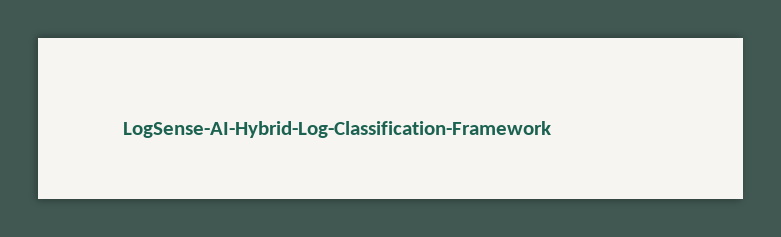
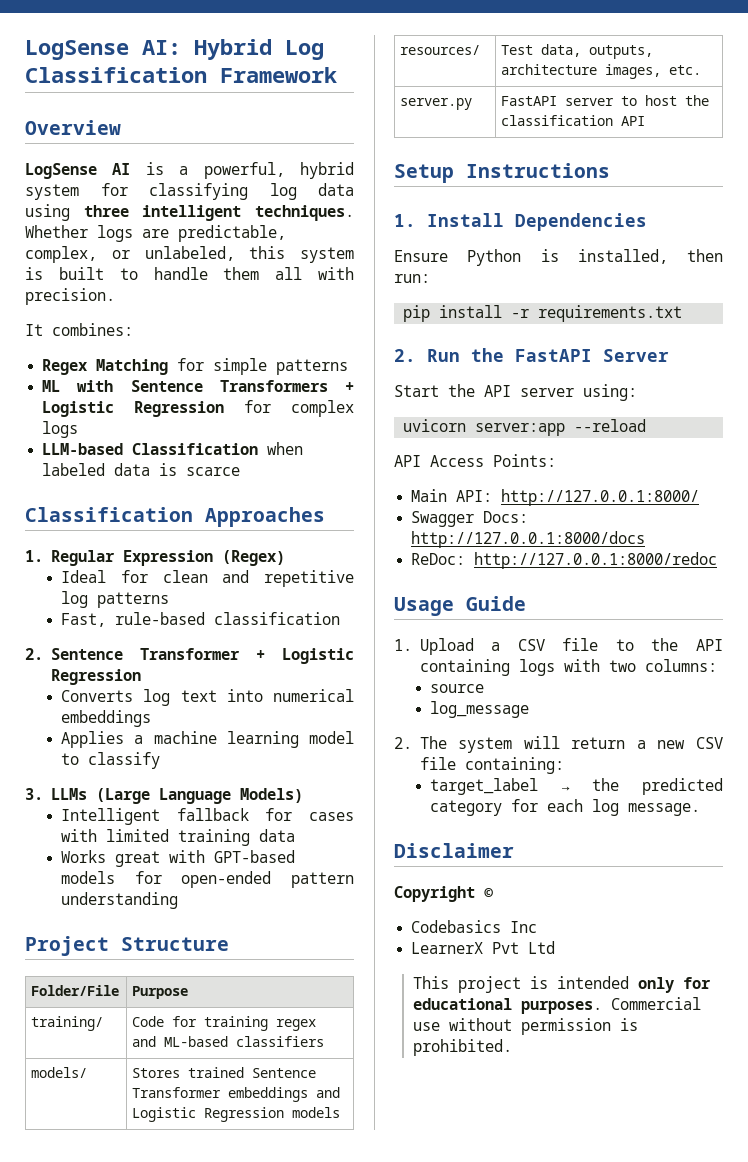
[123,121,551,138] LogSense-AI-Hybrid-Log-Classification-Framework -> [25,39,324,60] [25,67,337,83] [25,120,121,135] [25,162,354,179] [25,183,354,200] [25,204,354,221] [25,225,286,242] [25,246,354,263] [25,267,354,280] [25,288,115,305] [25,323,133,336] [42,358,349,375] [42,380,354,392] [42,400,354,417] [42,421,79,438] [42,442,304,455] [42,463,241,476] [25,507,325,527] [25,550,285,566] [61,570,354,587] [61,591,170,608] [61,612,341,627] [25,648,354,664] [50,669,141,685] [61,689,354,706] [61,710,152,727] [61,731,354,748] [61,752,161,769] [25,788,303,804] [61,808,354,825] [61,829,296,846] [61,850,296,867] [61,871,354,888] [61,892,179,909] [25,936,229,956] [31,985,120,996] [132,986,189,999] [31,1016,104,1031] [132,1016,317,1031] [132,1036,325,1047] [31,1067,88,1078] [132,1067,317,1078] [132,1087,341,1102] [132,1107,341,1122] [400,45,481,55] [501,44,654,59] [501,64,702,79] [400,98,473,110] [501,95,710,106] [501,115,646,126] [394,163,610,183] [394,213,647,231] [394,249,723,266] [394,274,430,283] [403,305,683,322] [394,348,669,362] [394,384,637,401] [403,419,647,436] [394,454,556,467] [411,489,700,506] [411,511,529,527] [411,531,646,548] [411,552,718,569] [394,596,526,616] [394,638,723,655] [419,659,717,676] [430,684,485,693] [430,701,530,718] [394,736,723,753] [419,757,564,774] [430,778,723,795] [430,799,701,816] [394,843,514,858] [394,886,493,902] [411,920,538,933] [411,941,556,954] [412,976,711,993] [412,997,701,1014] [412,1018,638,1035] [412,1039,512,1056] LogSense AI: Hybrid Log Classification Framework // Overview // LogSense AI is a powerful, hybrid system for classifying log data using three intelligent techniques. Whether logs are predictable, complex, or unlabeled, this system is built to handle them all with precision. // It combines: // Regex Matching for simple patterns // ML with Sentence Transformers + Logistic Regression for complex logs // LLM-based Classification when labeled data is scarce // Classification Approaches // 1. Regular Expression (Regex) // Ideal for clean and repetitive log patterns // Fast, rule-based classification // 2. Sentence Transformer + Logistic Regression // Converts log text into numerical embeddings // Applies a machine learning model to classify // 3. LLMs (Large Language Models) // Intelligent fallback for cases with limited training data // Works great with GPT-based models for open-ended pattern understanding // Project Structure // Folder/File | Purpose // training/ | Code for training regex and ML-based classifiers // models/ | Stores trained Sentence Transformer embeddings and Logistic Regression models // resources/ | Test data, outputs, architecture images, etc. // server.py | FastAPI server to host the classification API // Setup Instructions // 1. Install Dependencies // Ensure Python is installed, then run: // pip install -r requirements.txt // 2. Run the FastAPI Server // Start the API server using: // uvicorn server:app --reload // API Access Points: // Main API: http://127.0.0.1:8000/ // Swagger Docs: http://127.0.0.1:8000/docs // ReDoc: http://127.0.0.1:8000/redoc // Usage Guide // 1. Upload a CSV file to the API containing logs with two columns: // source // log_message // 2. The system will return a new CSV file containing: // target_label → the predicted category for each log message. // Disclaimer // Copyright © // Codebasics Inc // LearnerX Pvt Ltd // This project is intended only for educational purposes. Commercial use without permission is prohibited.

